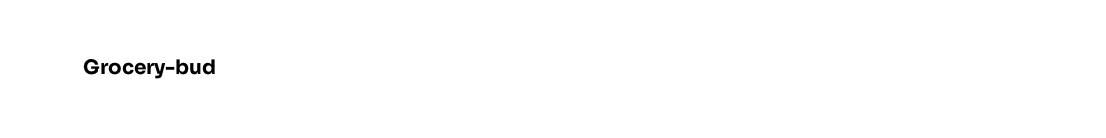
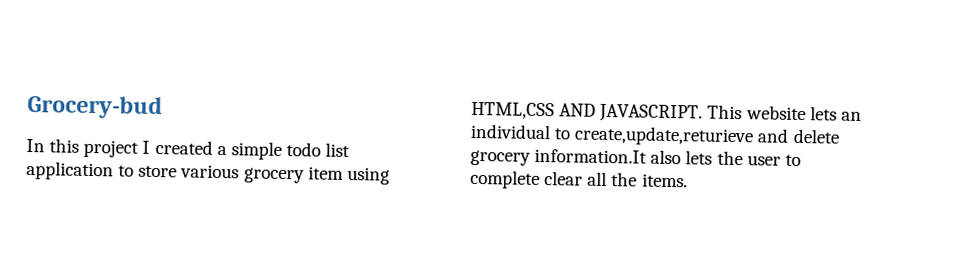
(216, 68) none -> [26,138,351,160] [26,160,390,185] [471,101,862,123] [470,123,840,147] [470,148,801,167] [470,169,688,189] // In this project I created a simple todo list application to store various grocery item using HTML,CSS AND JAVASCRIPT. This website lets an individual to create,update,returieve and delete grocery information.It also lets the user to complete clear all the items.

